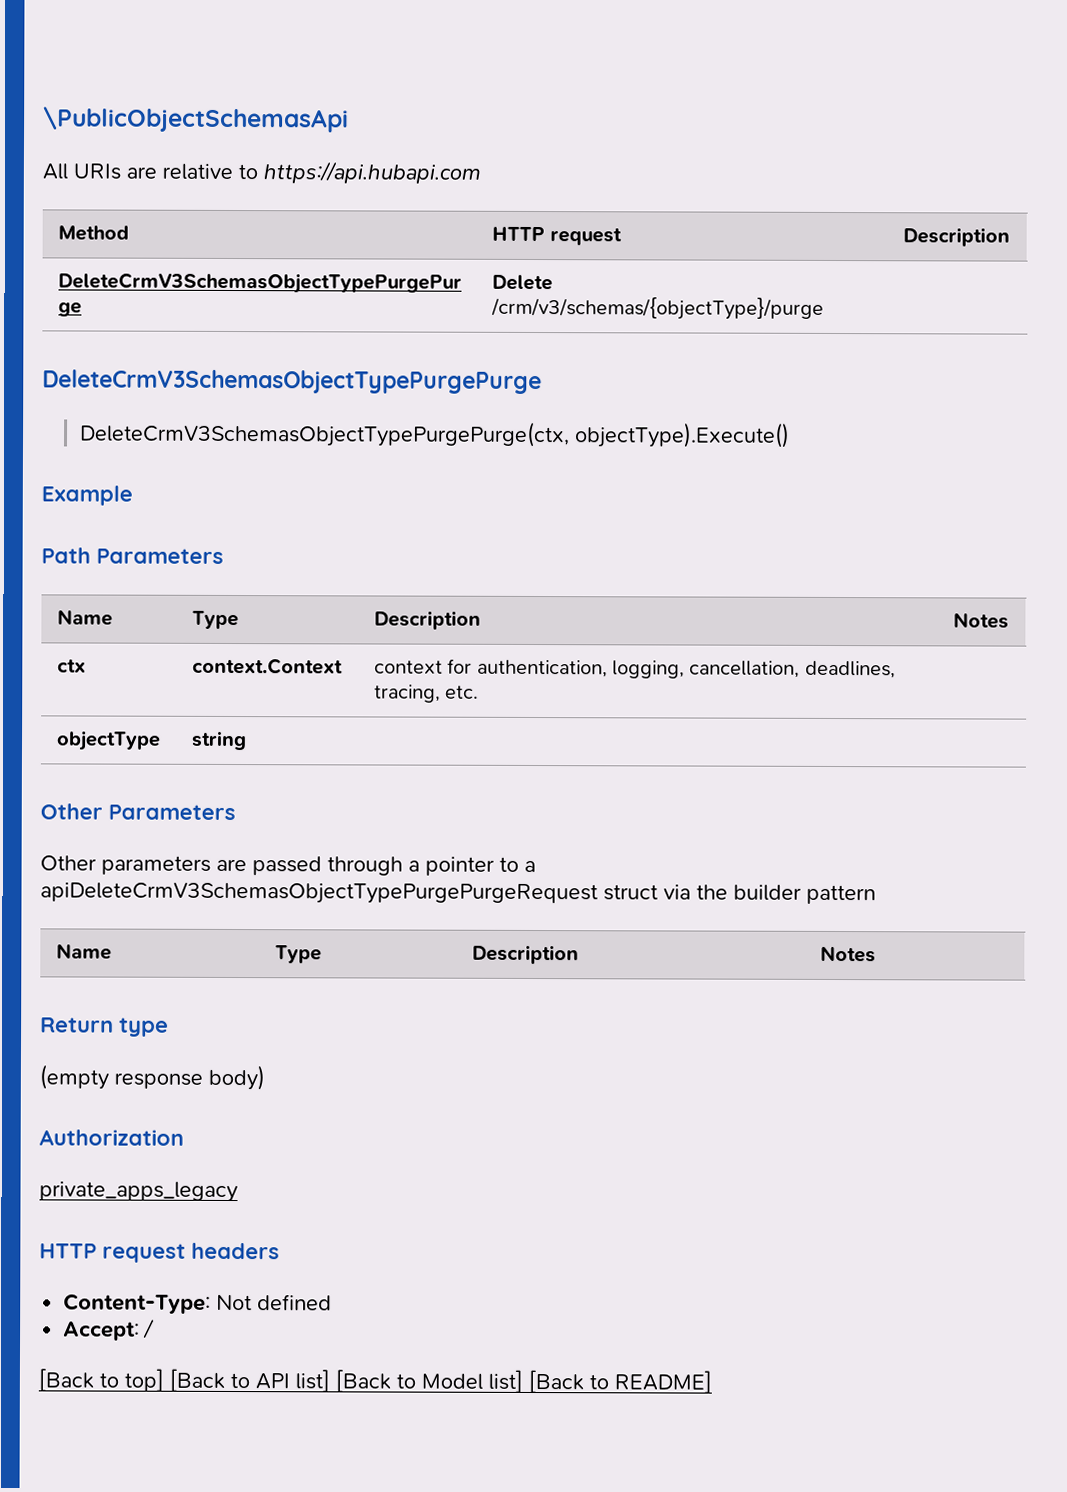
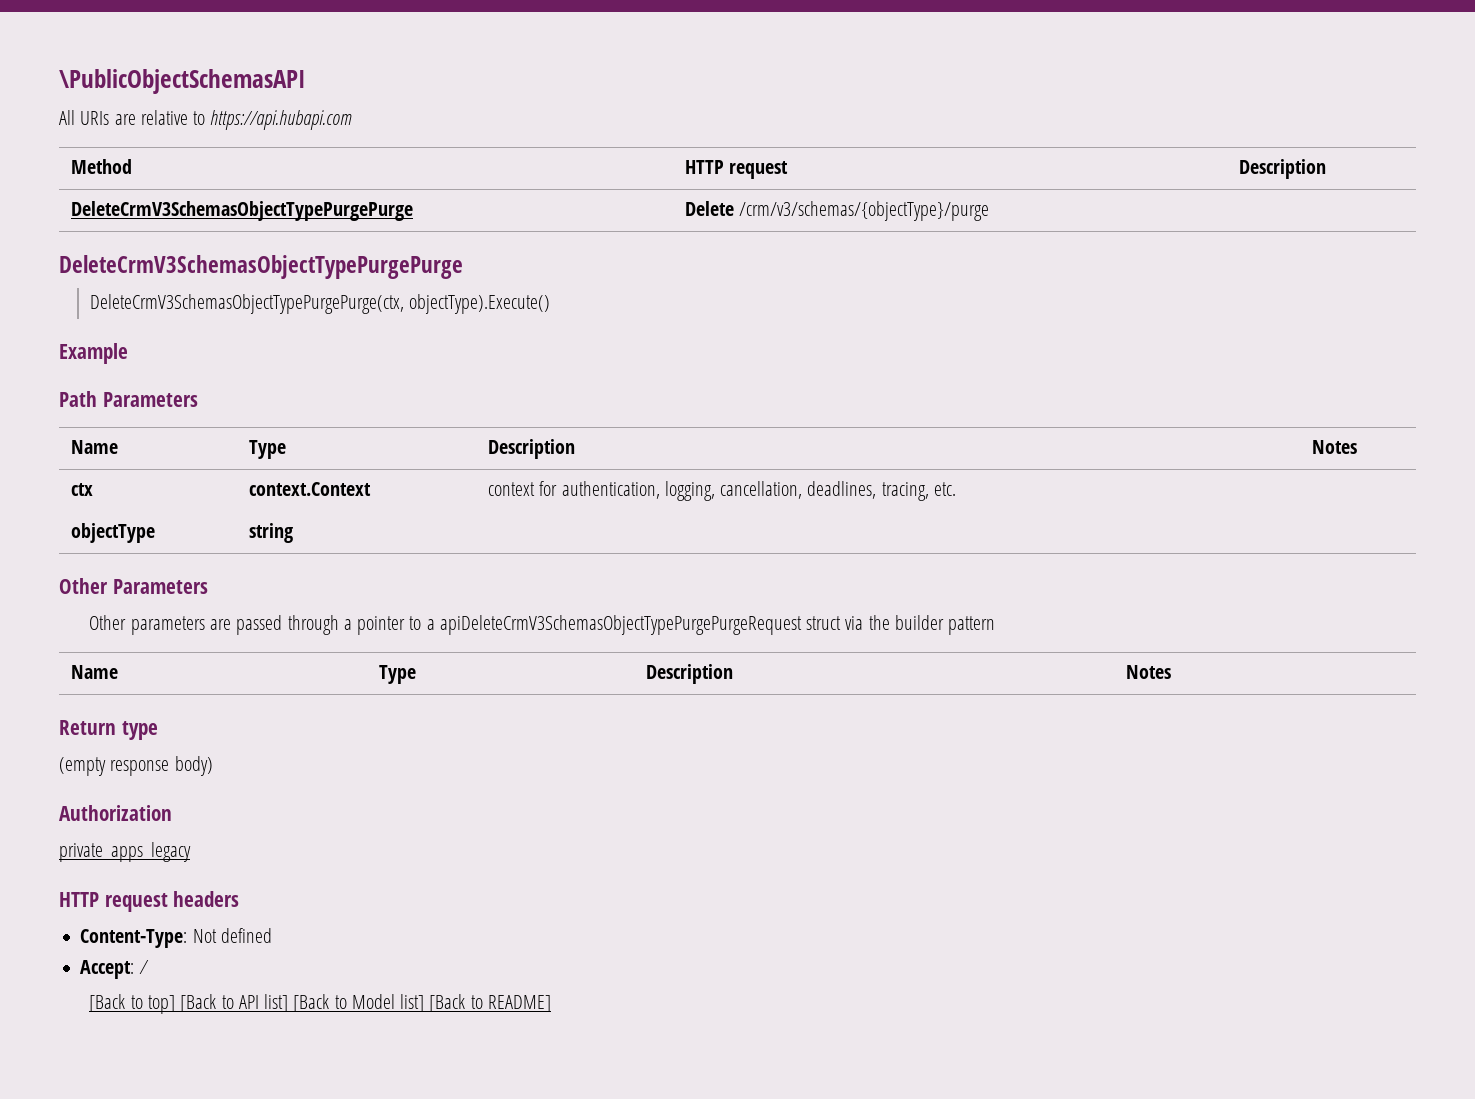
[43,106,349,133] \PublicObjectSchemasApi -> [59,69,306,94] \PublicObjectSchemasAPI

